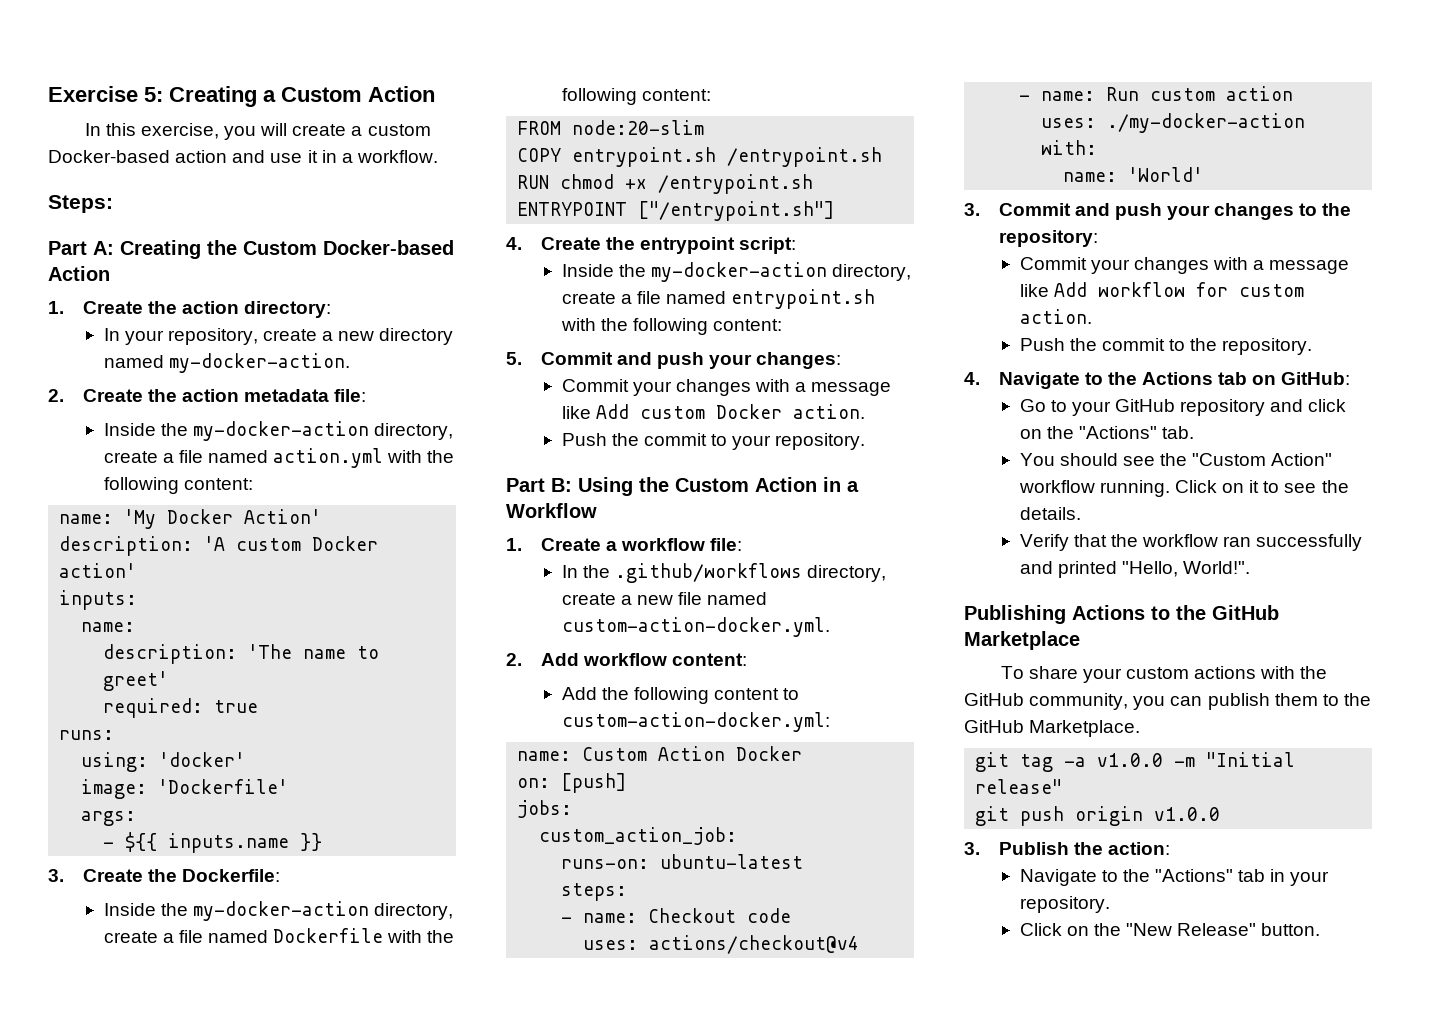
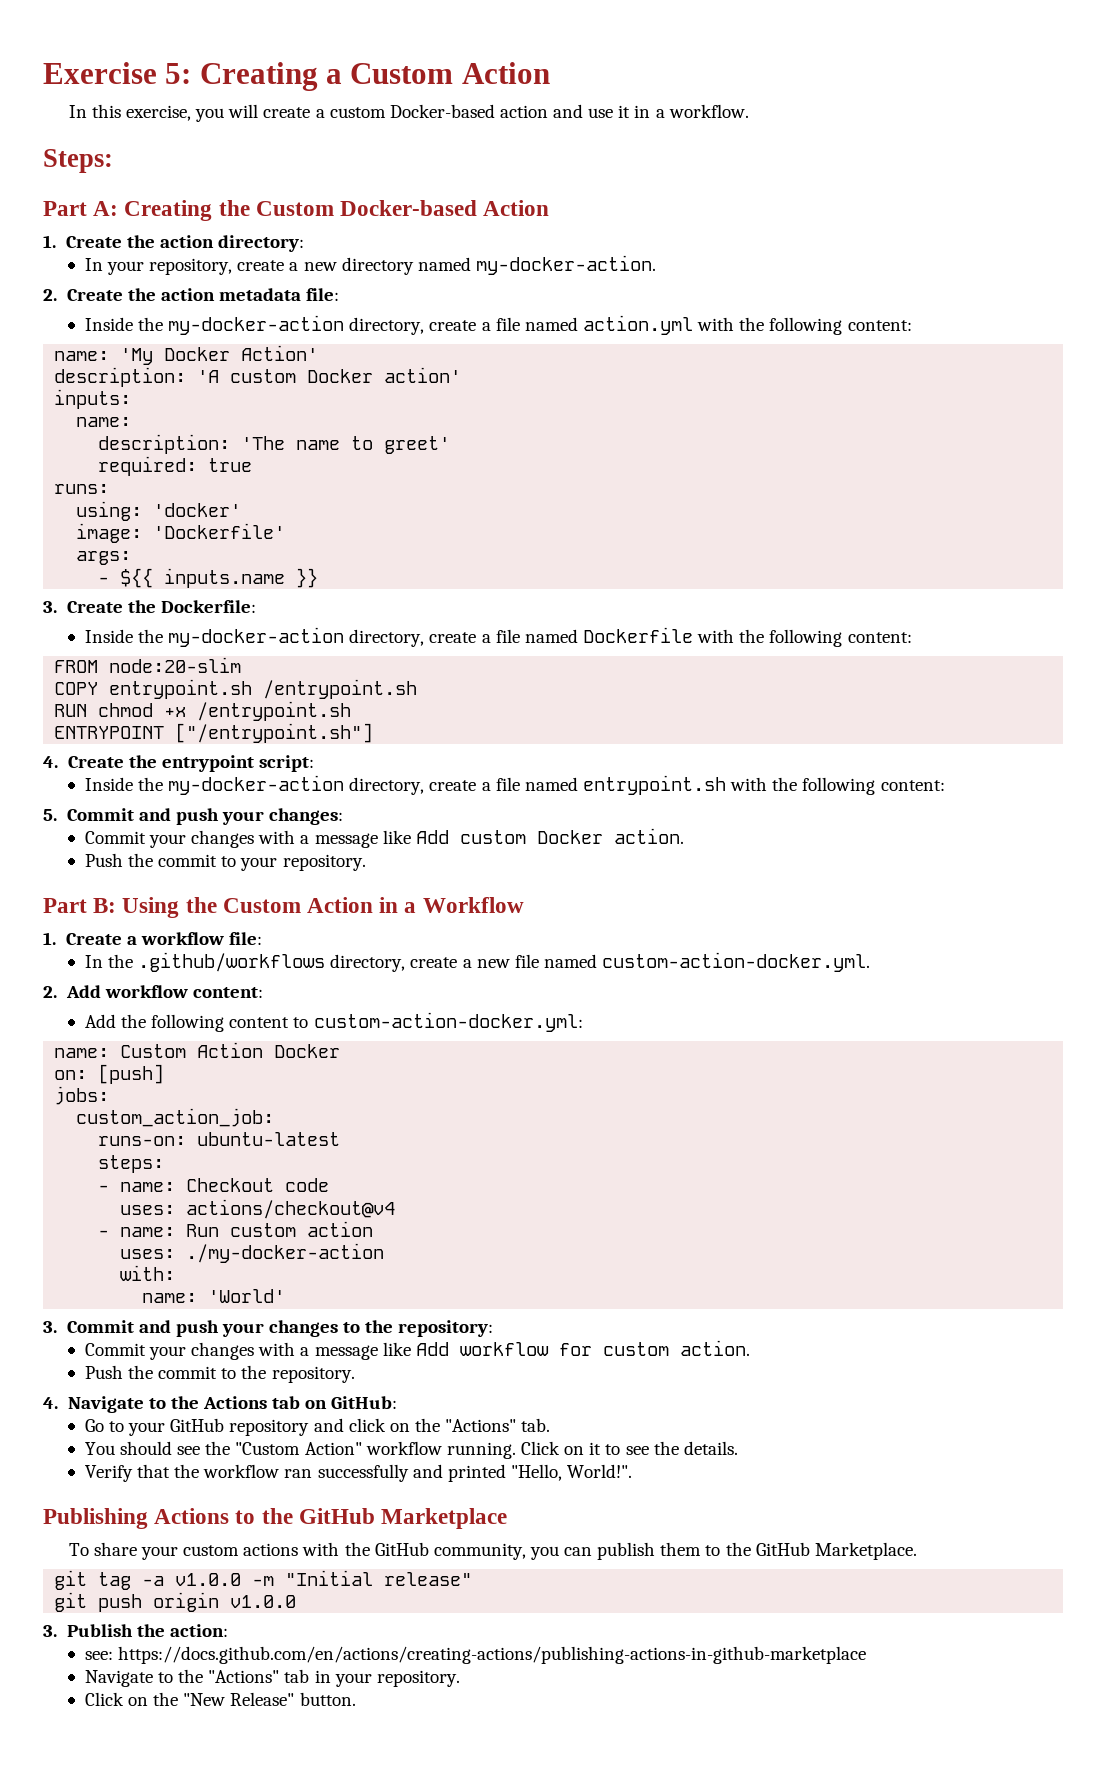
(1170, 848) none -> [84,1646,867,1664] // see: https://docs.github.com/en/actions/creating-actions/publishing-actions-in-github-marketplace

